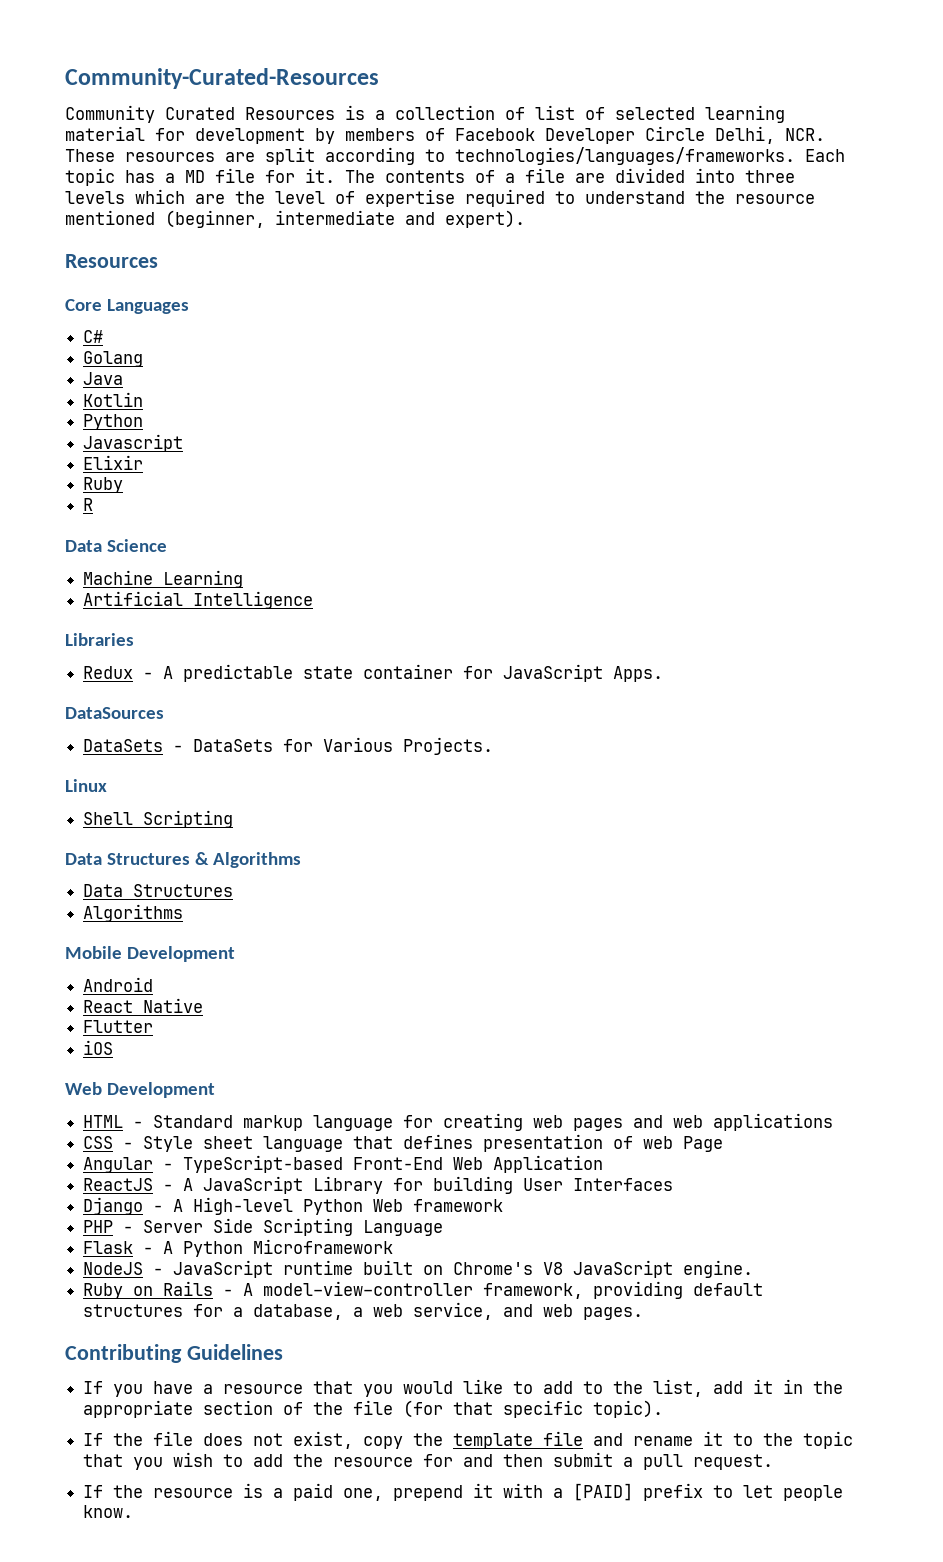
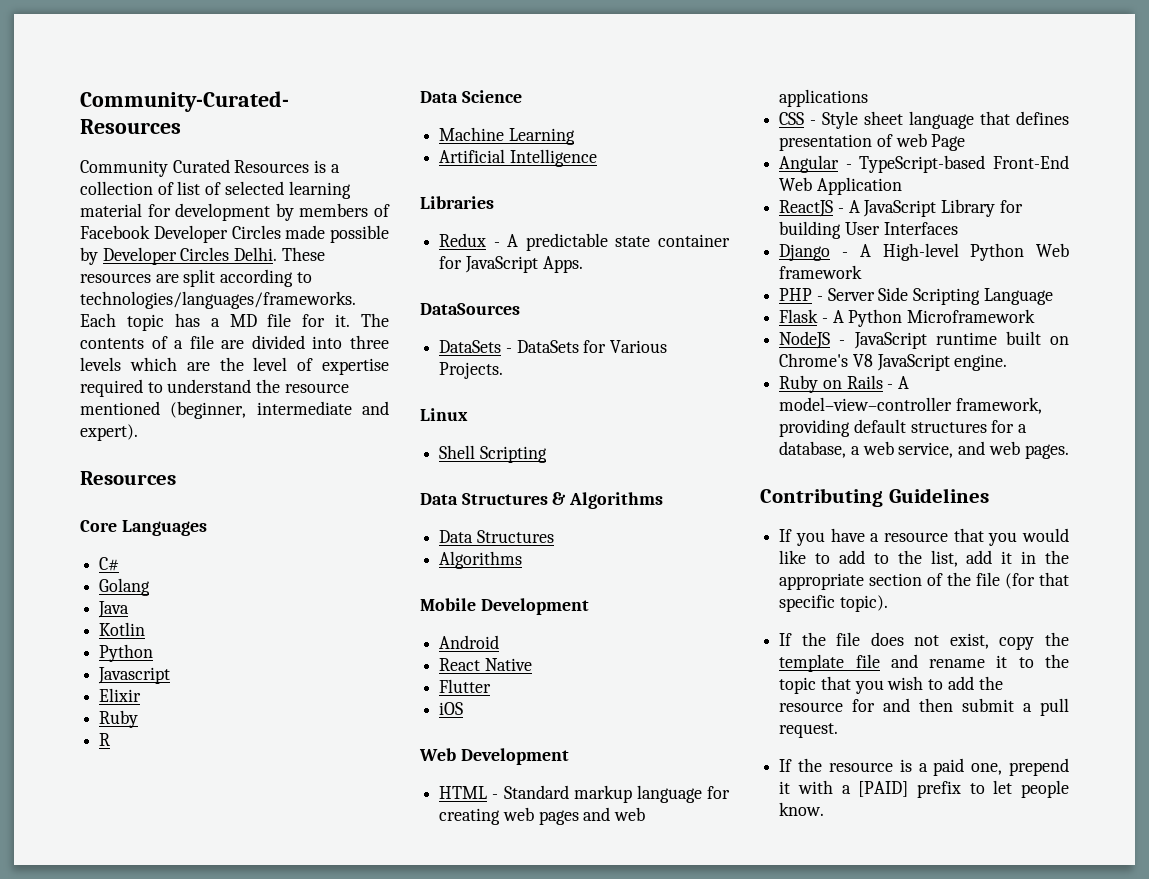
[645,126,825,144] Circle Delhi, NCR. -> [231,225,389,243] [80,247,278,265] Circles made possible by Developer Circles Delhi.

